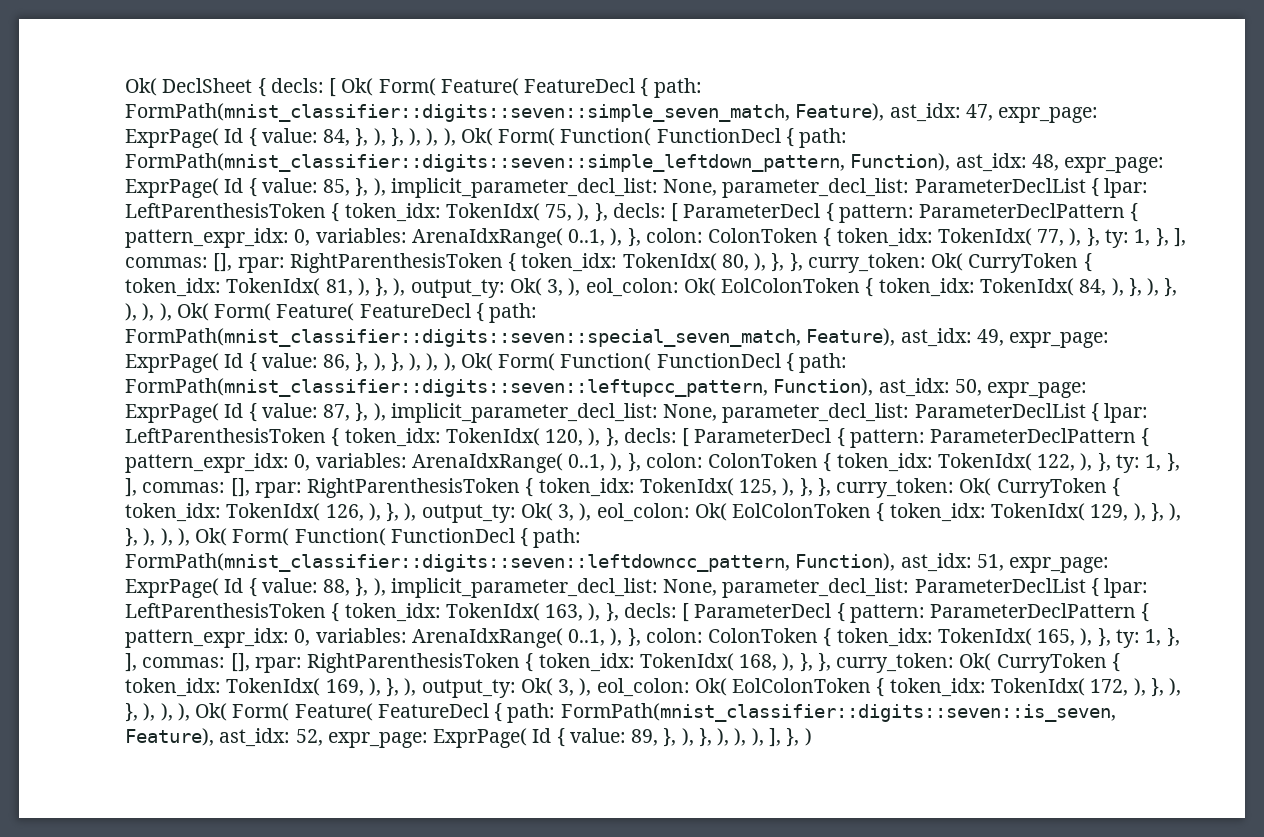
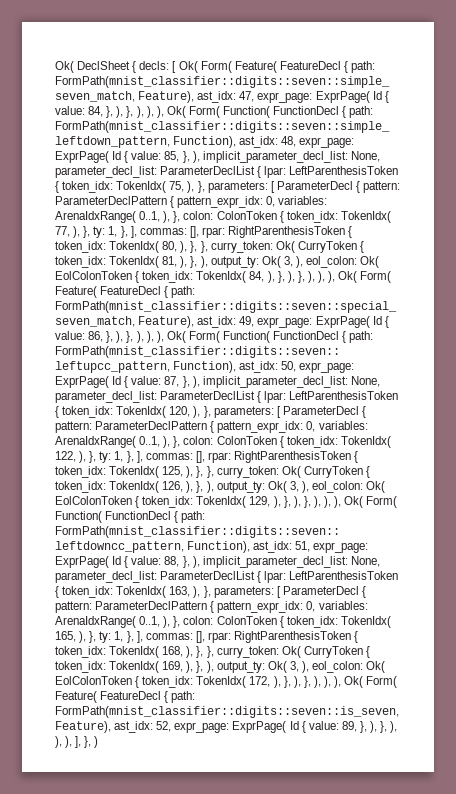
[612,203,666,218] decls: -> [207,181,268,193] parameters:
[623,428,677,443] decls: -> [213,406,274,418] parameters:
[623,603,677,618] decls: -> [213,586,274,598] parameters:

